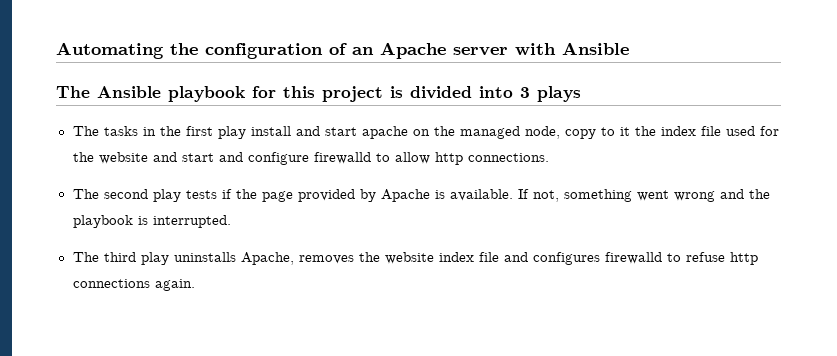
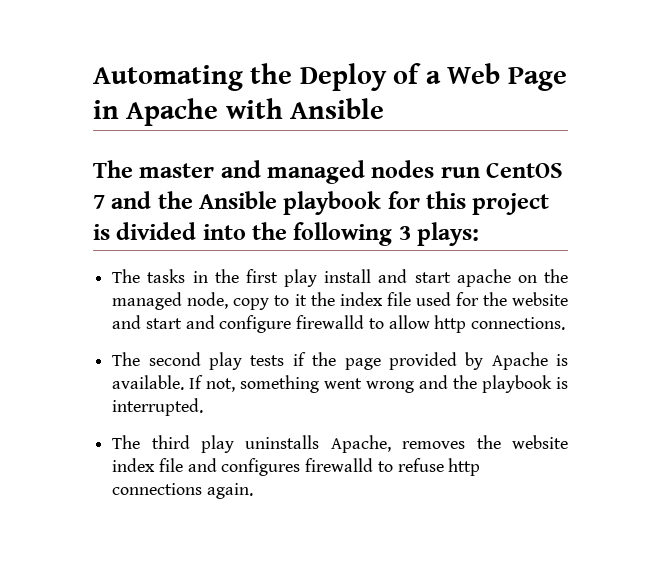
[205,42,629,59] [56,86,90,98] configuration of an Apache server with Ansible // The -> [299,63,567,91] [93,98,385,126] [93,160,564,184] [93,191,193,209] Deploy of a Web Page in Apache with Ansible // The master and managed nodes run CentOS 7 and the
[520,86,581,102] 3 plays -> [252,222,480,246] the following 3 plays:

